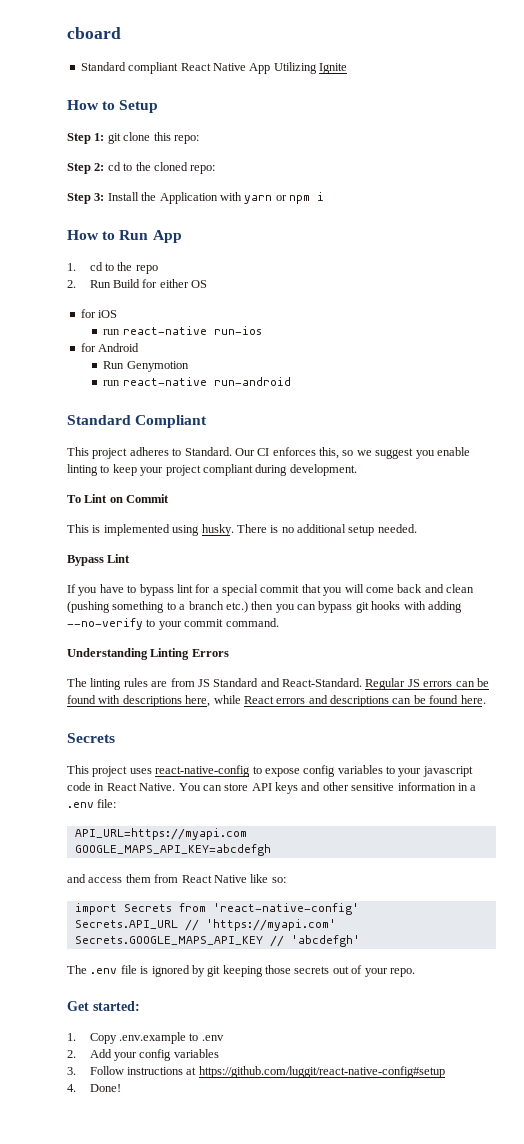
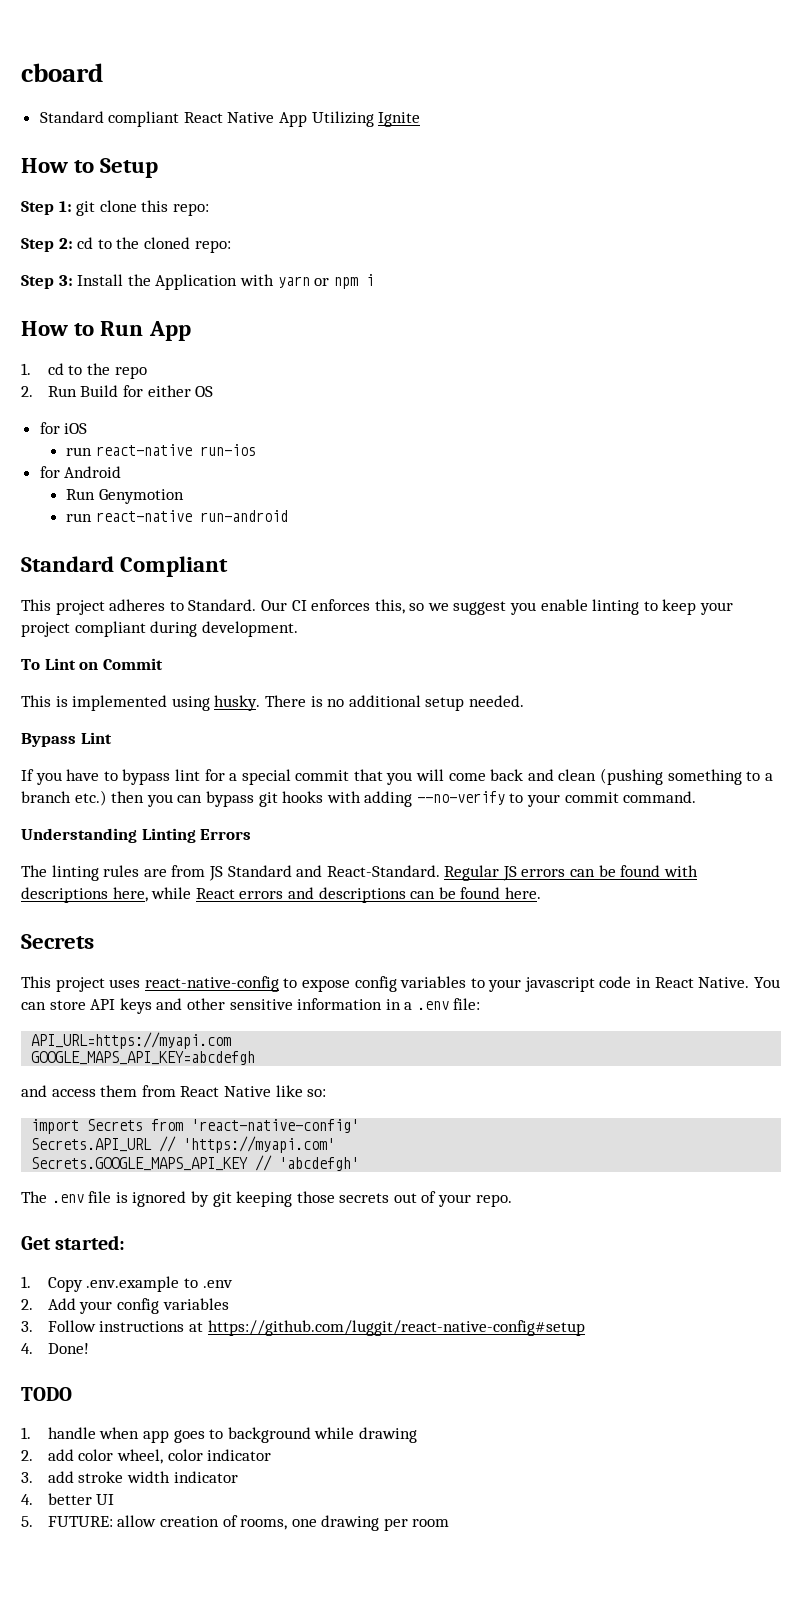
(121, 1088) none -> [21,1387,72,1401] [21,1427,417,1443] [21,1449,272,1464] [21,1471,238,1483] [21,1493,115,1505] [21,1515,450,1531] // TODO // 1. handle when app goes to background while drawing // 2. add color wheel, color indicator // 3. add stroke width indicator // 4. better UI // 5. FUTURE: allow creation of rooms, one drawing per room

